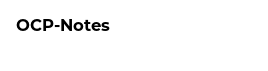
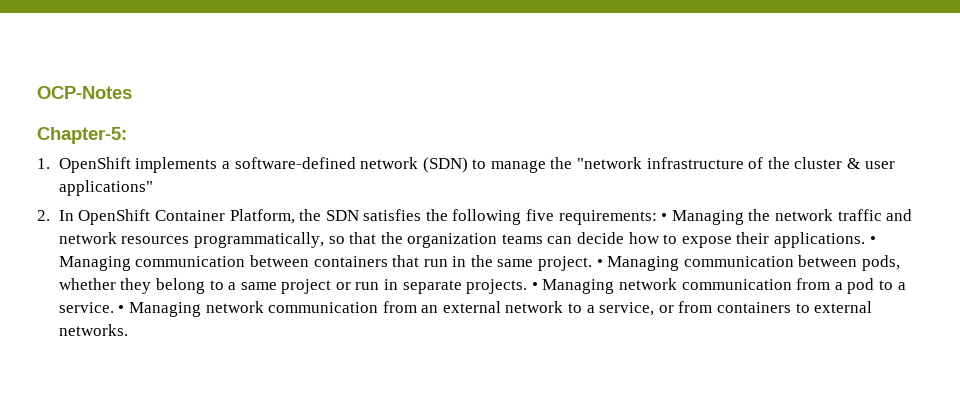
(110, 25) none -> [37,127,127,144] [37,157,895,173] [58,180,153,196] [37,209,913,225] [58,232,876,248] [58,255,901,271] [58,278,906,294] [58,301,873,317] [58,324,128,336] // Chapter-5: // 1. OpenShift implements a software-defined network (SDN) to manage the "network infrastructure of the cluster & user applications" // 2. In OpenShift Container Platform, the SDN satisfies the following five requirements: • Managing the network traffic and network resources programmatically, so that the organization teams can decide how to expose their applications. • Managing communication between containers that run in the same project. • Managing communication between pods, whether they belong to a same project or run in separate projects. • Managing network communication from a pod to a service. • Managing network communication from an external network to a service, or from containers to external networks.

